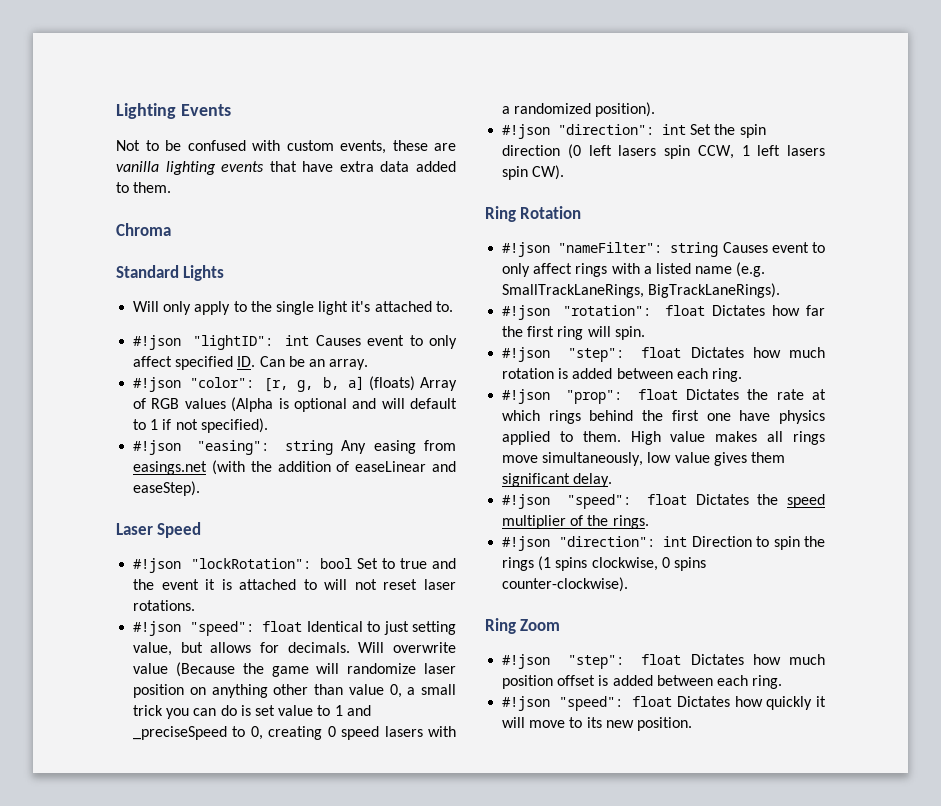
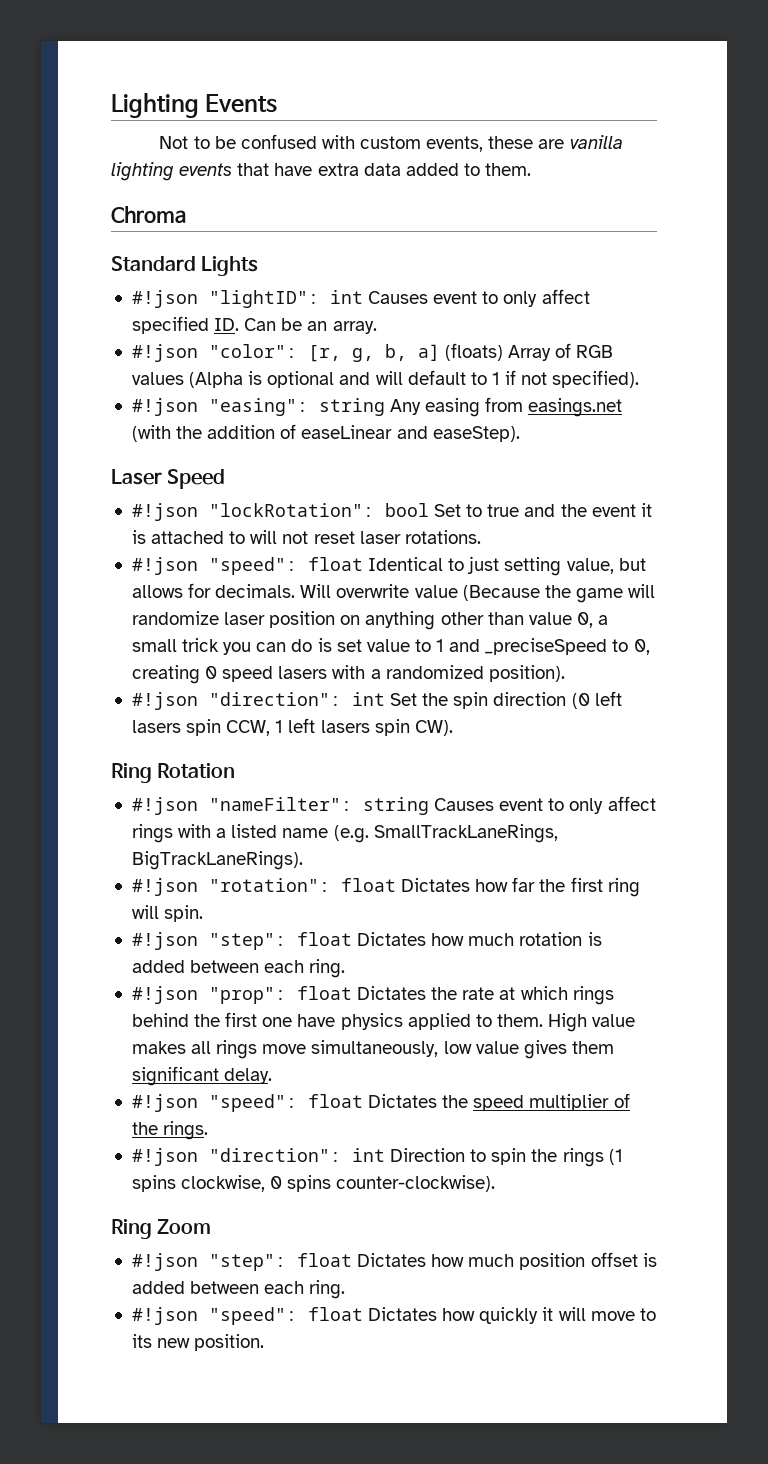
[133,301,453,315] // Will only apply to the single light it's attached to. -> (259, 266) none

